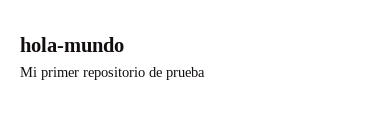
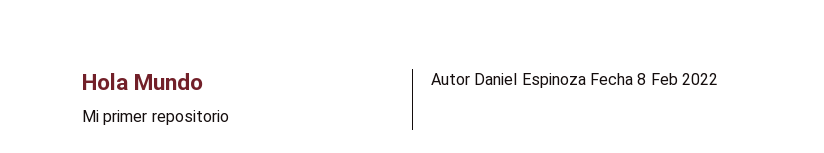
[20,37,124,52] hola-mundo -> [82,73,204,90] Hola Mundo
[149,67,205,80] de prueba -> [431,73,718,88] // Autor Daniel Espinoza Fecha 8 Feb 2022

